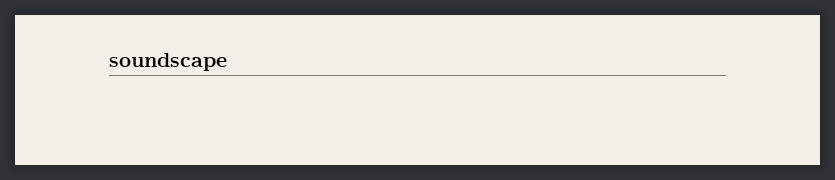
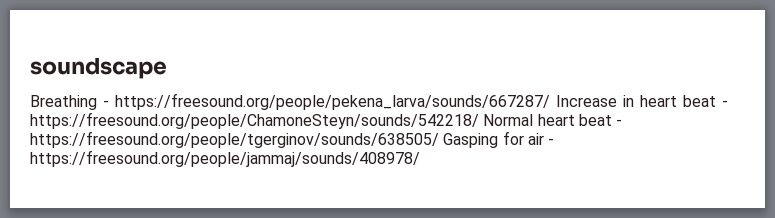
(227, 62) none -> [30,93,728,110] [30,112,623,129] [30,131,555,148] [30,150,420,167] // Breathing - https://freesound.org/people/pekena_larva/sounds/667287/ Increase in heart beat - https://freesound.org/people/ChamoneSteyn/sounds/542218/ Normal heart beat - https://freesound.org/people/tgerginov/sounds/638505/ Gasping for air - https://freesound.org/people/jammaj/sounds/408978/

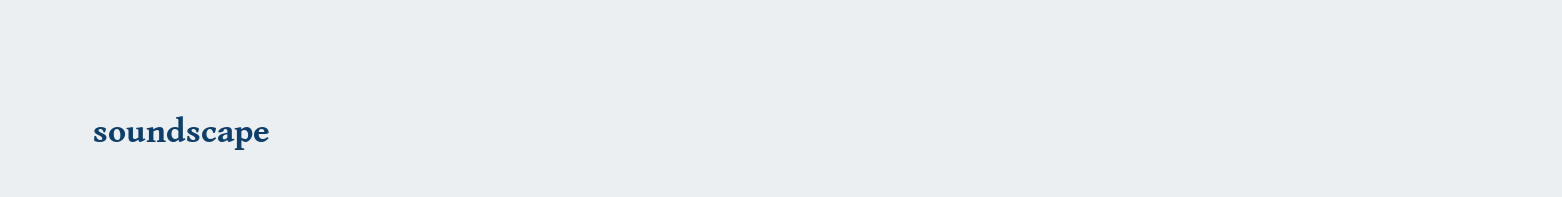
[30,93,728,110] [30,112,623,129] [30,131,555,148] [30,150,420,167] // Breathing - https://freesound.org/people/pekena_larva/sounds/667287/ Increase in heart beat - https://freesound.org/people/ChamoneSteyn/sounds/542218/ Normal heart beat - https://freesound.org/people/tgerginov/sounds/638505/ Gasping for air - https://freesound.org/people/jammaj/sounds/408978/ -> (270, 133) none

